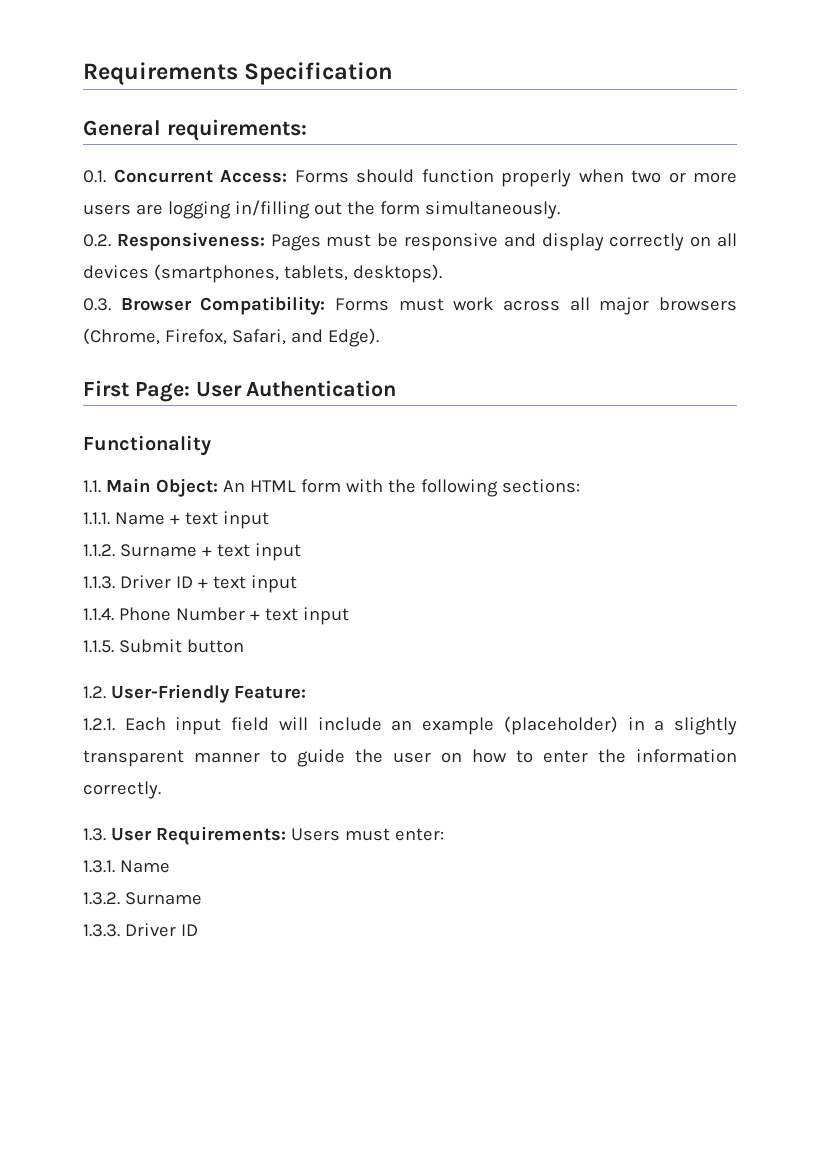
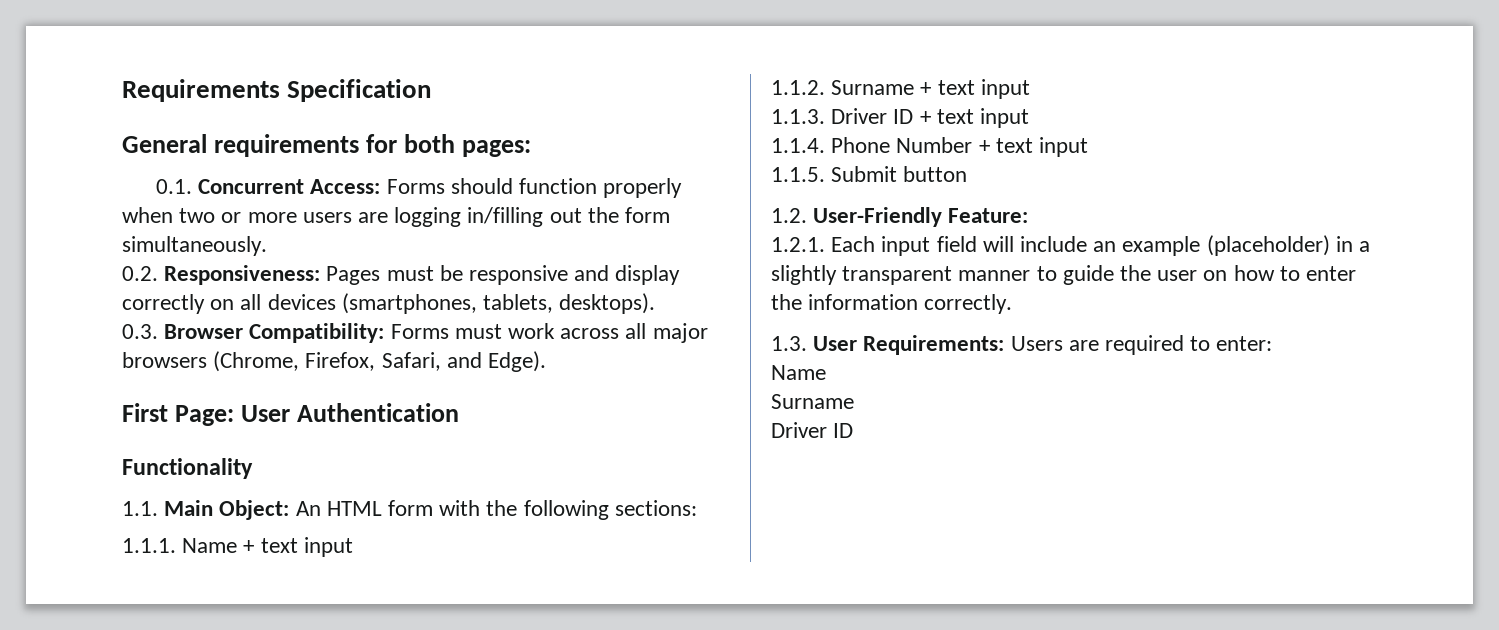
[166,119,307,141] requirements: -> [213,134,531,157] requirements for both pages:
[344,828,390,841] must -> [1068,335,1211,355] are required to
[83,860,115,873] 1.3.1. -> (1273, 343) none
[83,892,120,905] 1.3.2. -> (826, 372) none
[83,924,120,937] 1.3.3. -> (854, 401) none

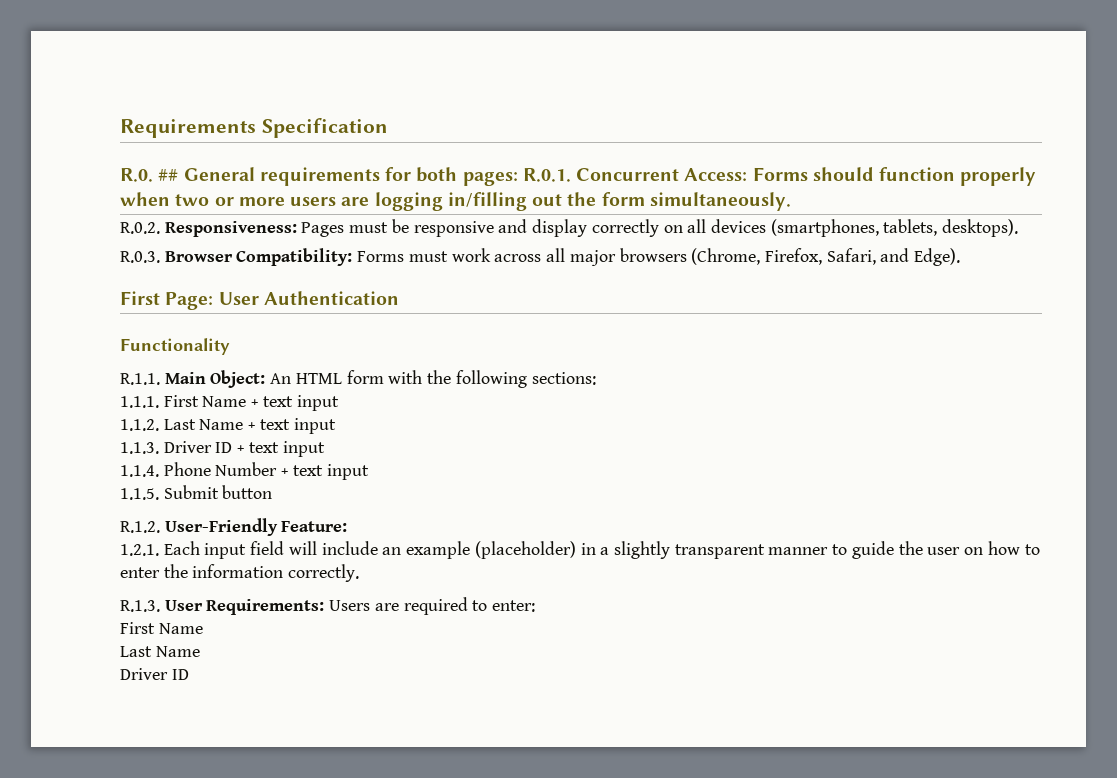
(432, 90) none -> [120,168,179,182] R.0. ##
[156,179,193,194] // 0.1. -> [522,168,571,182] R.0.1.
[122,266,158,281] 0.2. -> [120,222,160,234] R.0.2.
[122,324,158,339] 0.3. -> [120,251,160,263] R.0.3.
[122,501,158,516] 1.1. -> [120,373,160,385] R.1.1.
(176, 545) none -> [163,395,199,407] First
[831,80,915,95] Surname -> [163,419,244,430] Last Name
[771,208,807,223] 1.2. -> [120,521,160,533] R.1.2.
[771,336,807,351] 1.3. -> [120,600,160,612] R.1.3.
[771,365,826,380] [771,394,854,409] Name // Surname -> [120,622,203,634] [120,646,200,657] First Name // Last Name

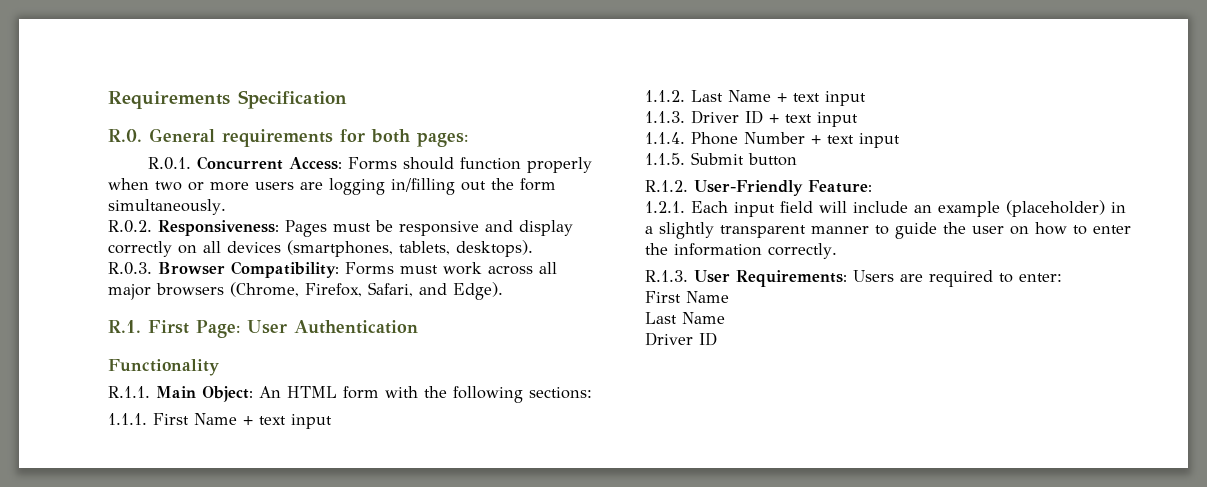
[158,169,179,181] ## -> (142, 135) none
(518, 179) none -> (468, 139) //
(961, 257) none -> [108,320,141,333] R.1.

